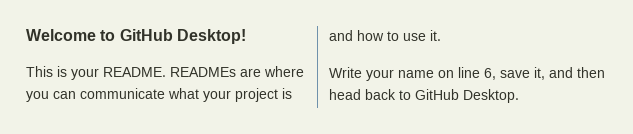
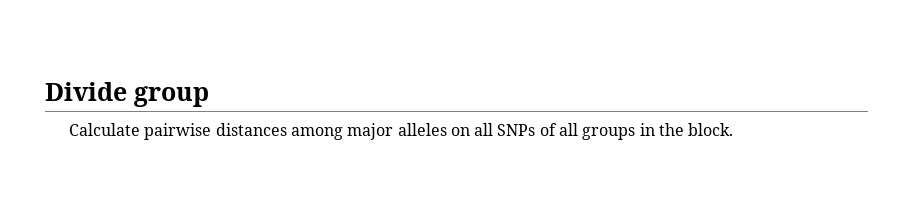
[26,29,246,44] [26,66,304,80] [26,88,292,102] [329,30,441,41] [329,67,605,81] [329,89,519,103] Welcome to GitHub Desktop! // This is your README. READMEs are where you can communicate what your project is and how to use it. // Write your name on line 6, save it, and then head back to GitHub Desktop. -> [45,82,209,107] [68,123,734,140] Divide group // Calculate pairwise distances among major alleles on all SNPs of all groups in the block.

